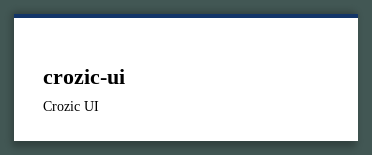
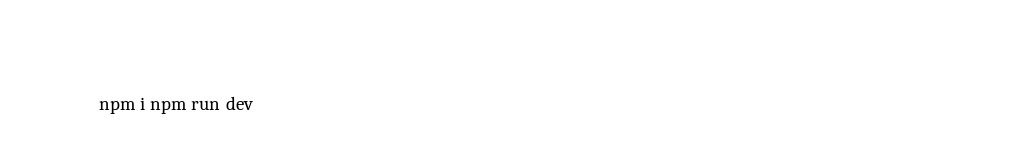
[43,69,125,84] [43,101,99,111] crozic-ui // Crozic UI -> [99,96,254,114] npm i npm run dev

